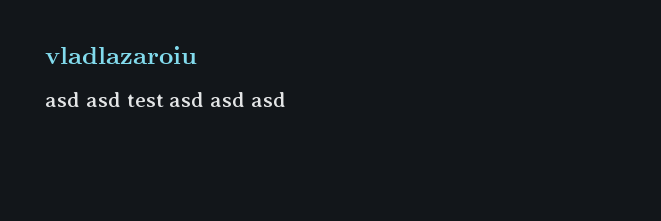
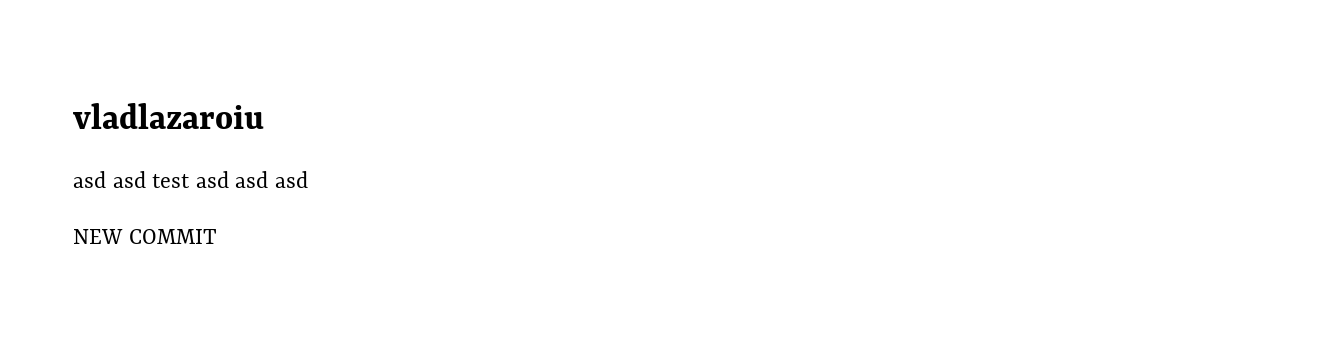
(287, 99) none -> [73,229,217,244] // NEW COMMIT

